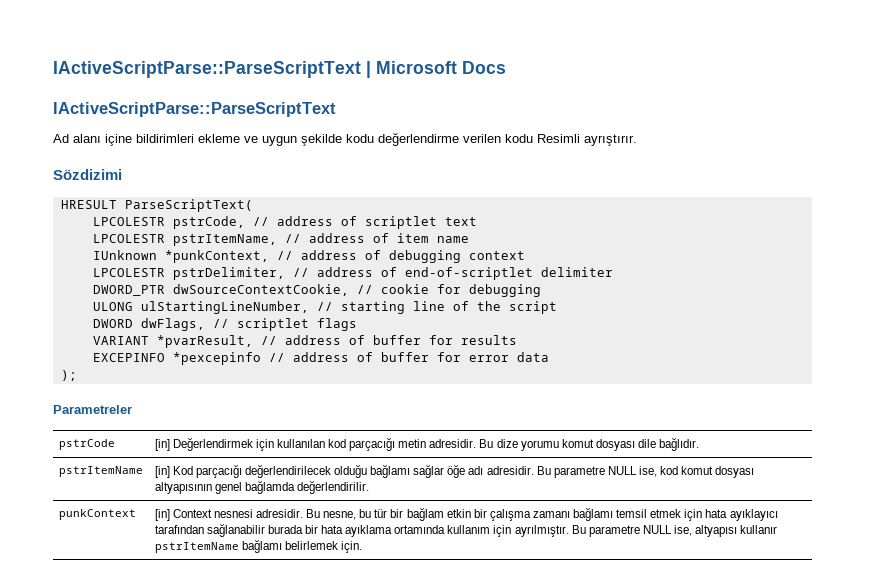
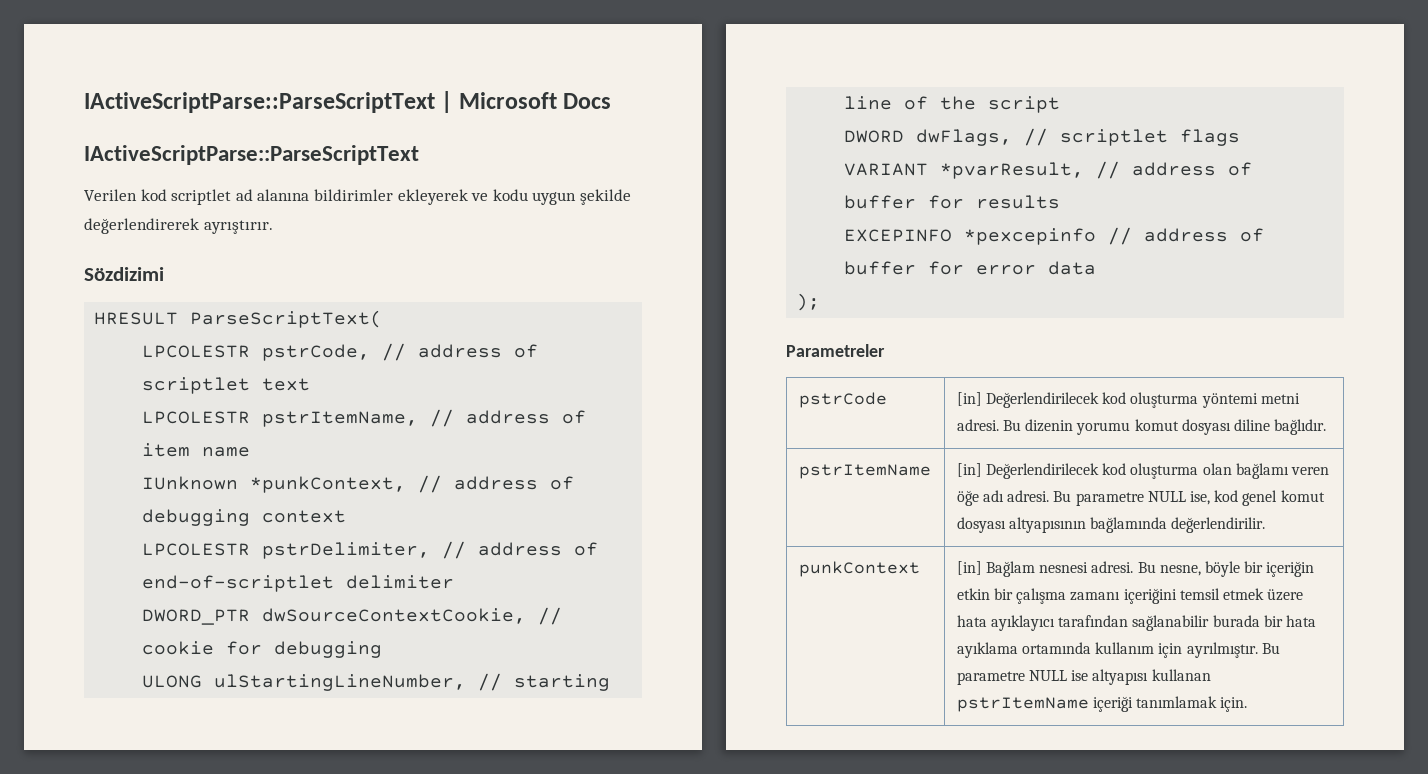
[53,132,580,146] Ad alanı içine bildirimleri ekleme ve uygun şekilde kodu değerlendirme verilen kodu Resimli -> [84,189,631,205] [84,218,199,234] Verilen kod scriptlet ad alanına bildirimler ekleyerek ve kodu uygun şekilde değerlendirerek
[172,437,518,451] Değerlendirmek için kullanılan kod parçacığı metin adresidir. Bu dize -> [986,392,1300,408] [956,419,1074,432] Değerlendirilecek kod oluşturma yöntemi metni adresi. Bu dizenin
[637,439,656,448] dile -> [1234,419,1271,431] diline
[172,464,445,478] Kod parçacığı değerlendirilecek olduğu bağlamı sağlar -> [986,463,1330,479] Değerlendirilecek kod oluşturma olan bağlamı veren
[486,466,534,475] adresidir. -> [1007,490,1050,502] adresi.
(679, 470) none -> [1242,490,1278,506] genel
[214,480,295,494] genel bağlamda -> [1090,517,1168,533] bağlamında
[172,507,444,521] Context nesnesi adresidir. Bu nesne, bu tür bir bağlam -> [986,561,1315,577] Bağlam nesnesi adresi. Bu nesne, böyle bir içeriğin
[573,507,614,521] bağlamı -> [1123,588,1177,604] içeriğini
[684,509,703,521] için -> [1267,589,1304,601] üzere
[673,525,778,537] [154,539,338,553] ise, altyapısı kullanır pstrItemName bağlamı belirlemek -> [1071,669,1211,685] [956,696,1218,712] ise altyapısı kullanan pstrItemName içeriği tanımlamak

